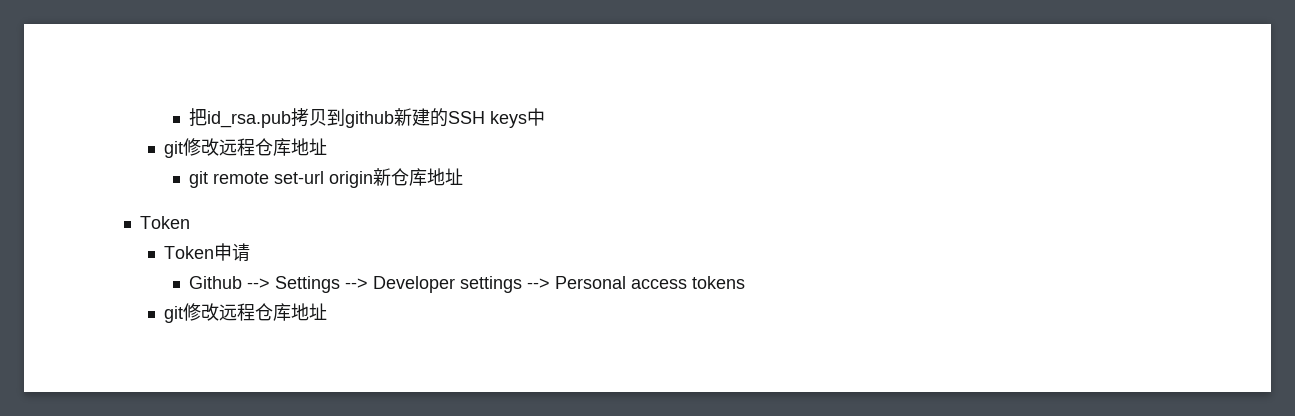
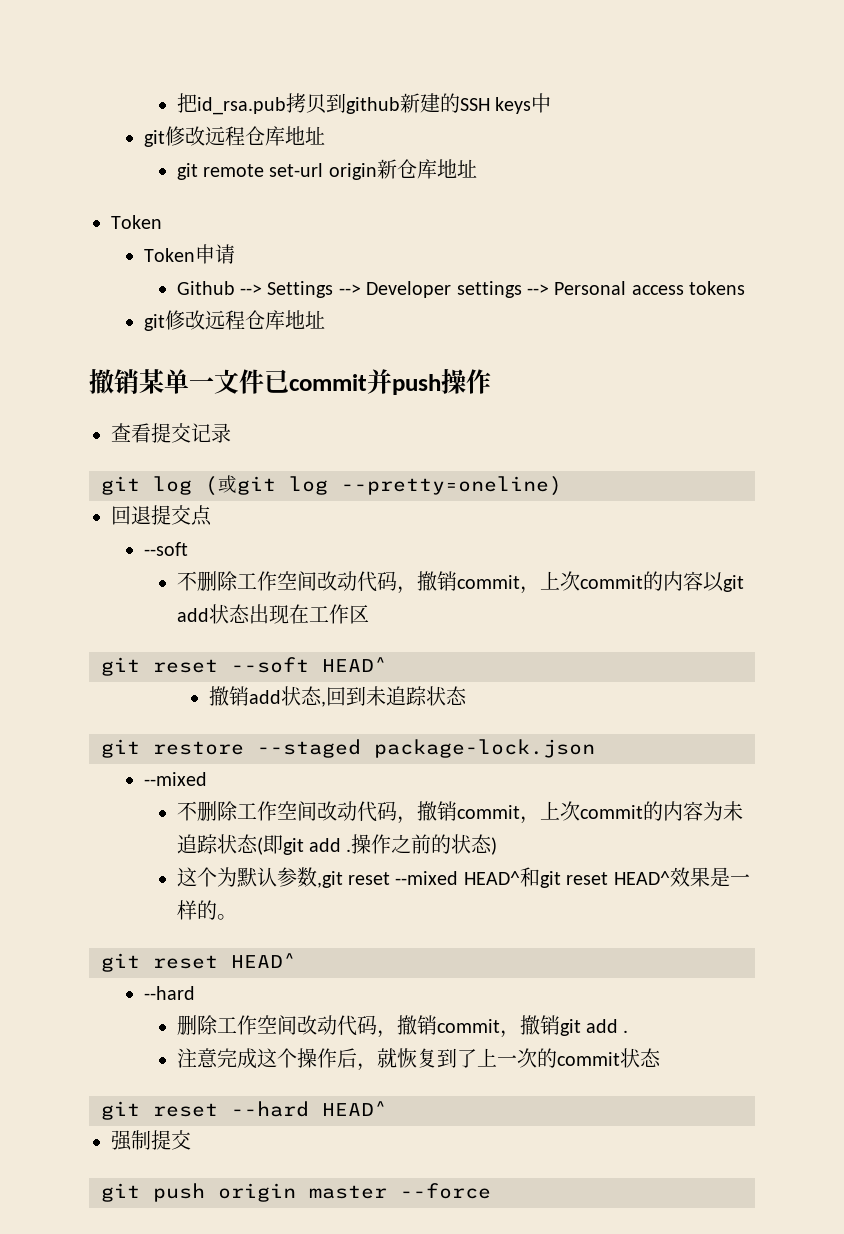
(328, 311) none -> [89,369,491,395] [111,423,231,443] [101,475,562,496] [111,505,212,526] [143,542,188,556] [176,571,744,594] [176,604,369,624] [101,657,387,676] [209,686,468,707] [101,739,595,758] [143,772,207,786] [176,801,743,824] [176,834,498,855] [176,867,750,888] [176,900,237,920] [101,953,296,972] [143,986,195,1000] [176,1015,629,1038] [176,1048,661,1071] [101,1101,387,1120] [111,1130,191,1151] [101,1183,491,1202] // 撤销某单一文件已commit并push操作 // 查看提交记录 // git log (或git log --pretty=oneline) // 回退提交点 // --soft // 不删除工作空间改动代码，撤销commit，上次commit的内容以git add状态出现在工作区 // git reset --soft HEAD^ // 撤销add状态,回到未追踪状态 // git restore --staged package-lock.json // --mixed // 不删除工作空间改动代码，撤销commit，上次commit的内容为未追踪状态(即git add .操作之前的状态) // 这个为默认参数,git reset --mixed HEAD^和git reset HEAD^效果是一样的。 // git reset HEAD^ // --hard // 删除工作空间改动代码，撤销commit，撤销git add . // 注意完成这个操作后，就恢复到了上一次的commit状态 // git reset --hard HEAD^ // 强制提交 // git push origin master --force

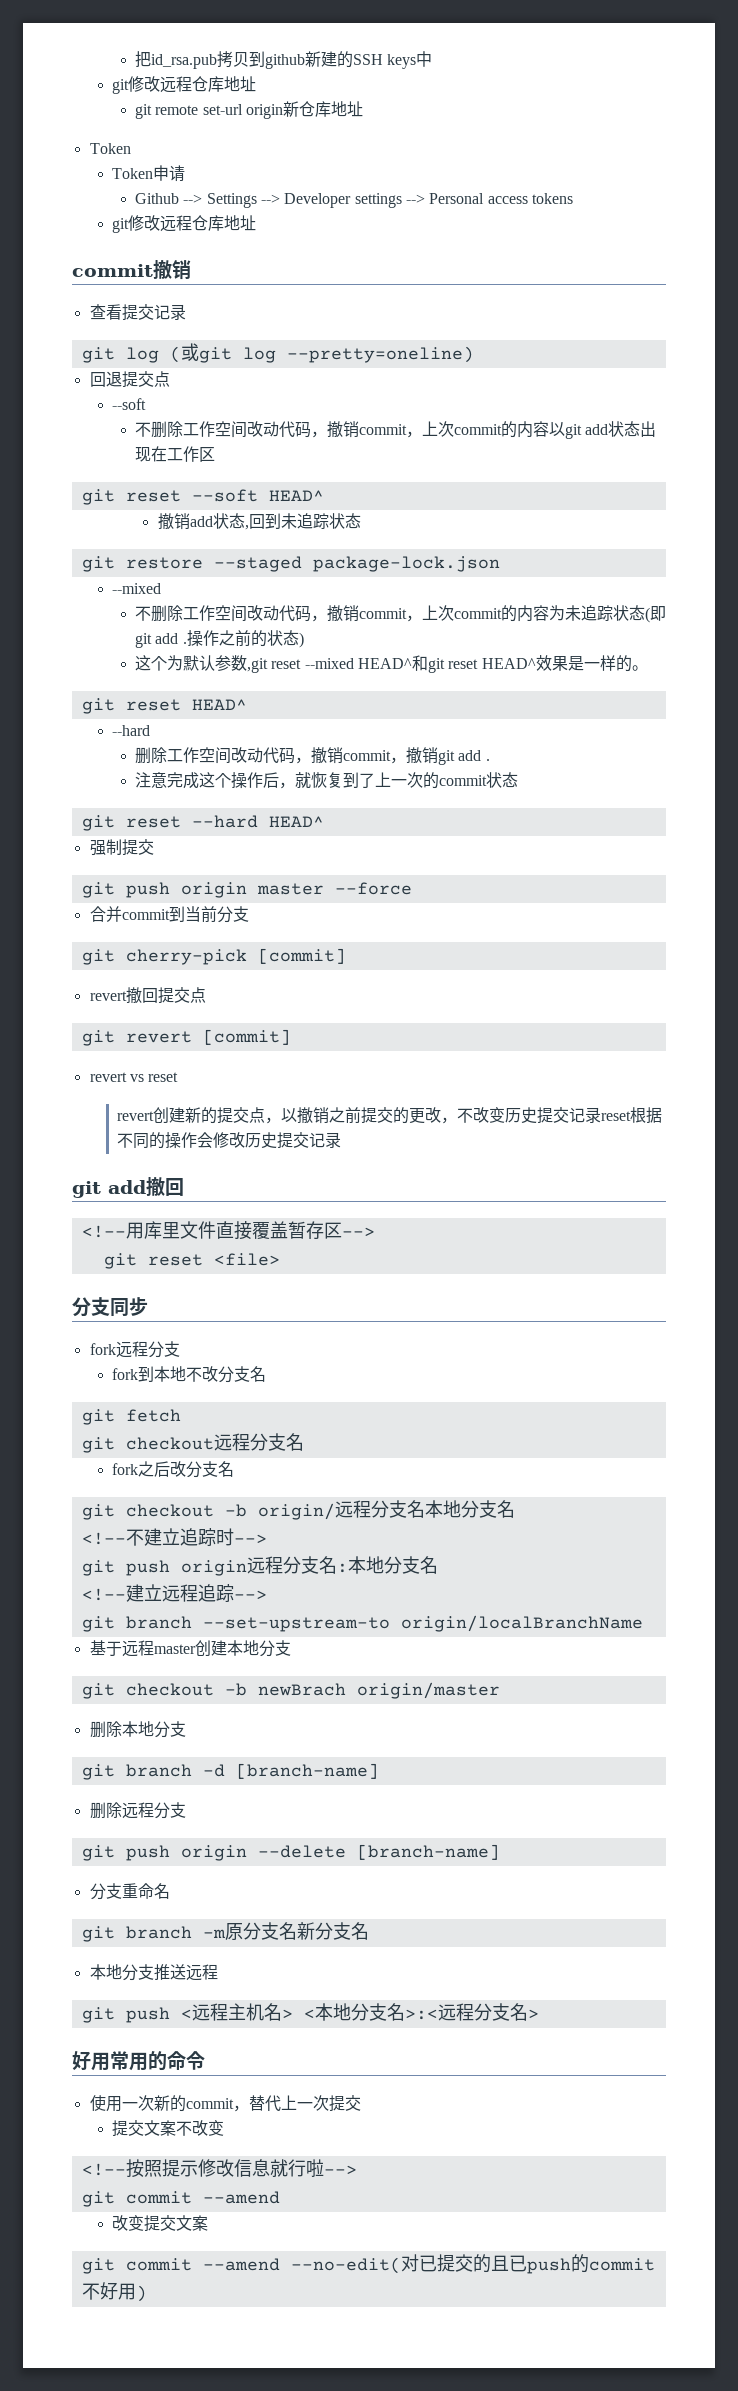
[89,369,491,395] 撤销某单一文件已commit并push操作 -> [72,260,191,280] commit撤销
(491, 1191) none -> [89,906,249,923] [81,948,346,965] [89,987,206,1004] [81,1029,291,1046] [89,1072,179,1082] [117,1107,663,1124] [117,1132,342,1149] [72,1177,184,1198] [81,1221,375,1240] [103,1253,280,1269] [72,1297,148,1317] [89,1341,180,1358] [112,1366,267,1383] [81,1409,181,1425] [81,1433,304,1453] [112,1461,235,1478] [81,1500,515,1520] [81,1528,267,1546] [81,1556,438,1576] [81,1584,267,1602] [81,1615,643,1632] [89,1640,291,1657] [81,1682,500,1699] [89,1721,186,1738] [81,1763,379,1780] [89,1802,186,1819] [81,1844,500,1861] [89,1883,170,1900] [81,1922,369,1942] [89,1964,218,1981] [81,2003,539,2023] [72,2051,205,2071] [89,2095,361,2112] [112,2120,225,2137] [81,2159,357,2178] [81,2191,280,2207] [112,2215,209,2232] [81,2254,655,2274] [81,2282,147,2302] // 合并commit到当前分支 // git cherry-pick [commit] // revert撤回提交点 // git revert [commit] // revert vs reset // revert创建新的提交点，以撤销之前提交的更改，不改变历史提交记录reset根据不同的操作会修改历史提交记录 // git add撤回 // <!--用库里文件直接覆盖暂存区--> // git reset <file> // 分支同步 // fork远程分支 // fork到本地不改分支名 // git fetch // git checkout远程分支名 // fork之后改分支名 // git checkout -b origin/远程分支名本地分支名 // <!--不建立追踪时--> // git push origin远程分支名:本地分支名 // <!--建立远程追踪--> // git branch --set-upstream-to origin/localBranchName // 基于远程master创建本地分支 // git checkout -b newBrach origin/master // 删除本地分支 // git branch -d [branch-name] // 删除远程分支 // git push origin --delete [branch-name] // 分支重命名 // git branch -m原分支名新分支名 // 本地分支推送远程 // git push <远程主机名> <本地分支名>:<远程分支名> // 好用常用的命令 // 使用一次新的commit，替代上一次提交 // 提交文案不改变 // <!--按照提示修改信息就行啦--> // git commit --amend // 改变提交文案 // git commit --amend --no-edit(对已提交的且已push的commit不好用)

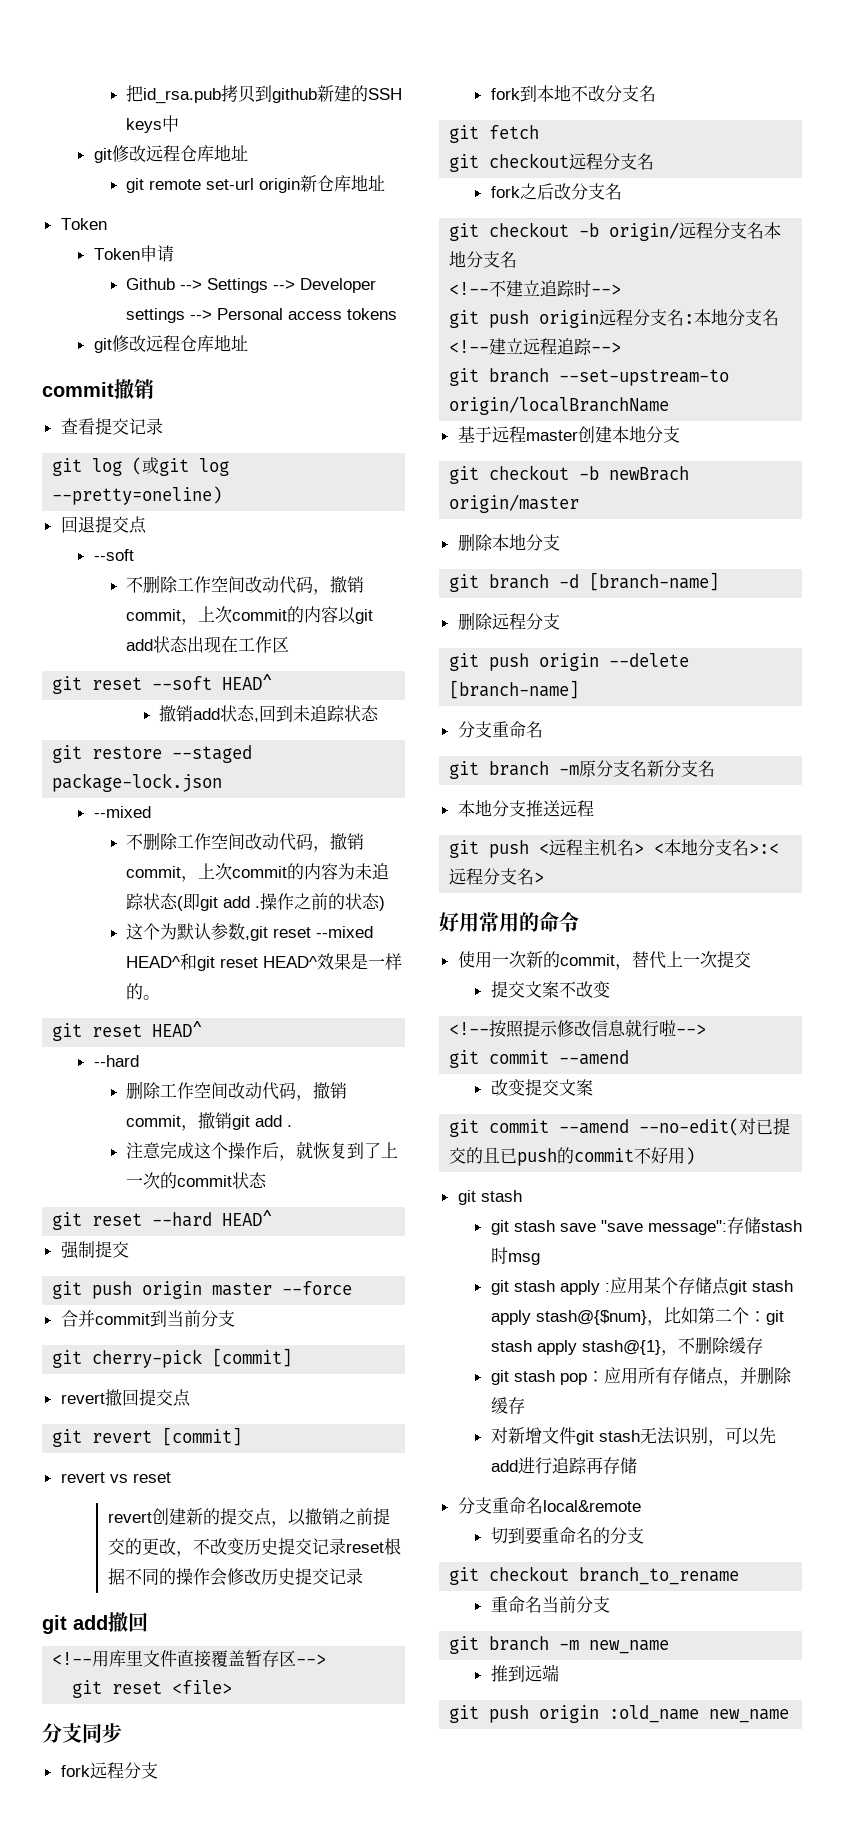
(147, 2293) none -> [457,1190,522,1205] [490,1217,802,1235] [490,1247,540,1265] [490,1277,793,1295] [490,1307,784,1326] [490,1336,763,1356] [490,1366,792,1386] [490,1397,525,1414] [490,1427,776,1446] [490,1457,637,1474] [457,1497,641,1514] [490,1527,644,1545] [449,1566,740,1585] [490,1596,610,1613] [449,1636,670,1654] [490,1664,559,1682] [449,1705,790,1723] // git stash // git stash save "save message":存储stash时msg // git stash apply :应用某个存储点git stash apply stash@{$num}，比如第二个：git stash apply stash@{1}，不删除缓存 // git stash pop：应用所有存储点，并删除缓存 // 对新增文件git stash无法识别，可以先add进行追踪再存储 // 分支重命名local&remote // 切到要重命名的分支 // git checkout branch_to_rename // 重命名当前分支 // git branch -m new_name // 推到远端 // git push origin :old_name new_name

